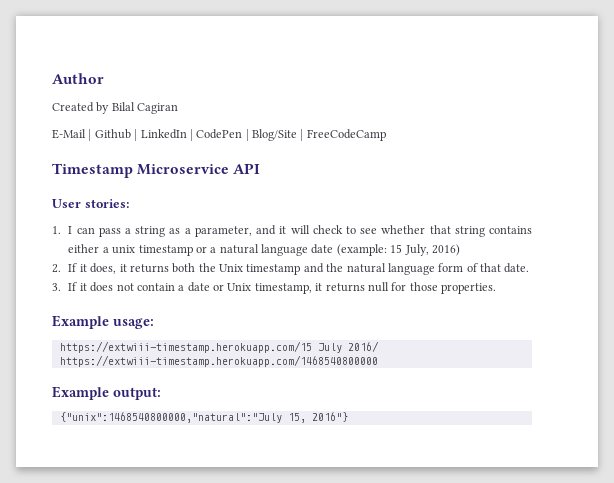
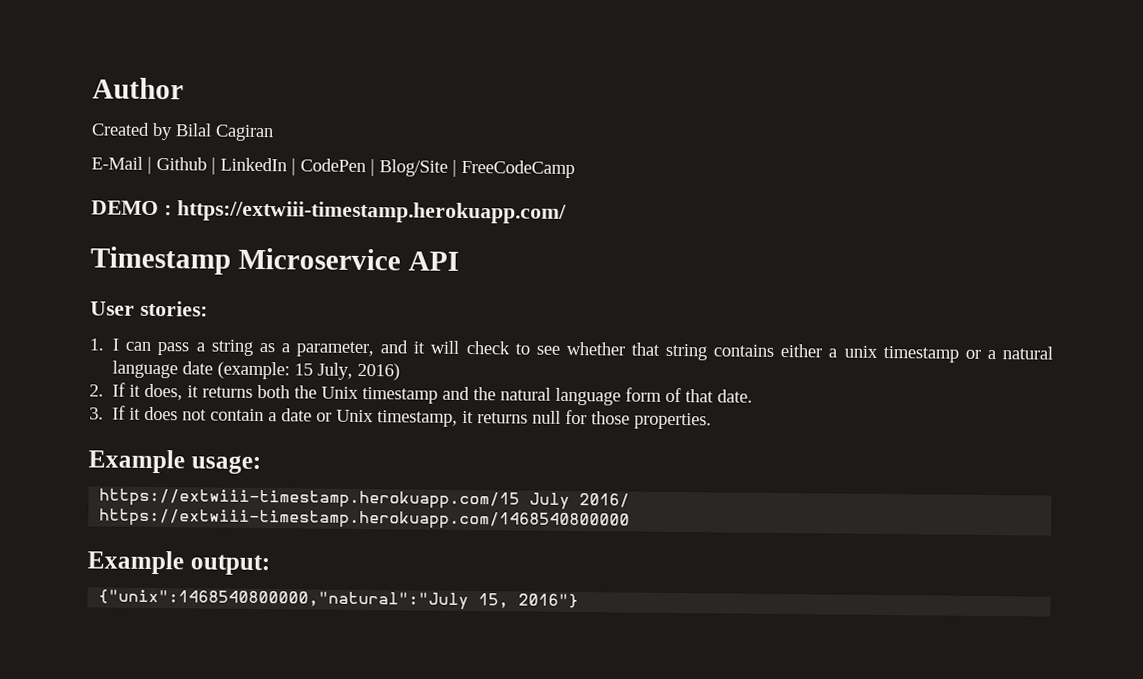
(386, 135) none -> [91,200,567,224] // DEMO : https://extwiii-timestamp.herokuapp.com/

